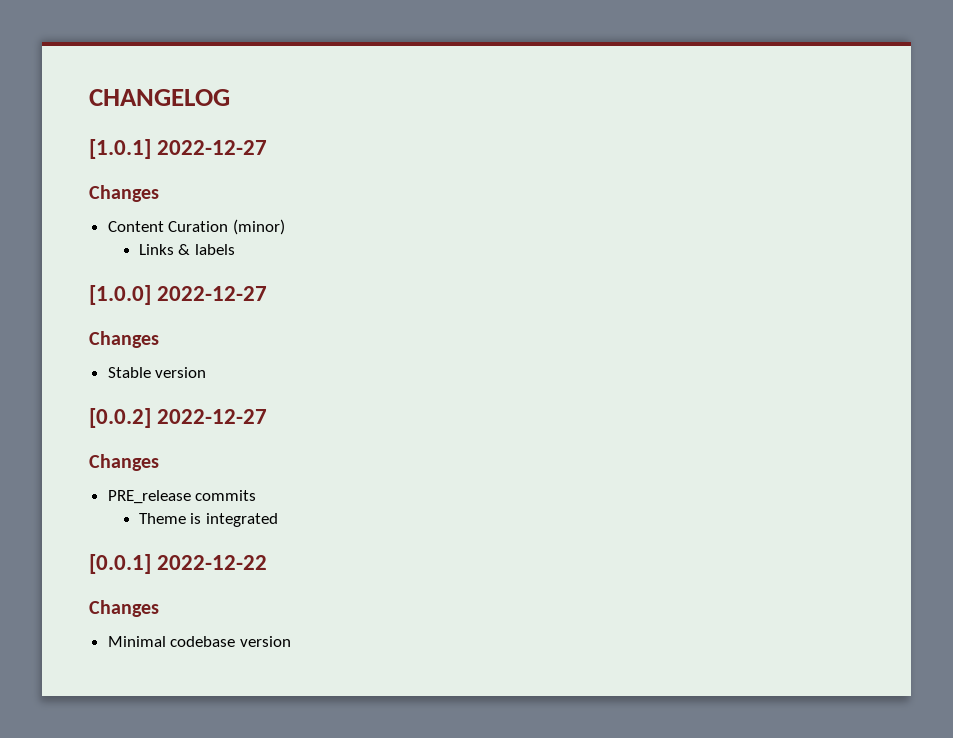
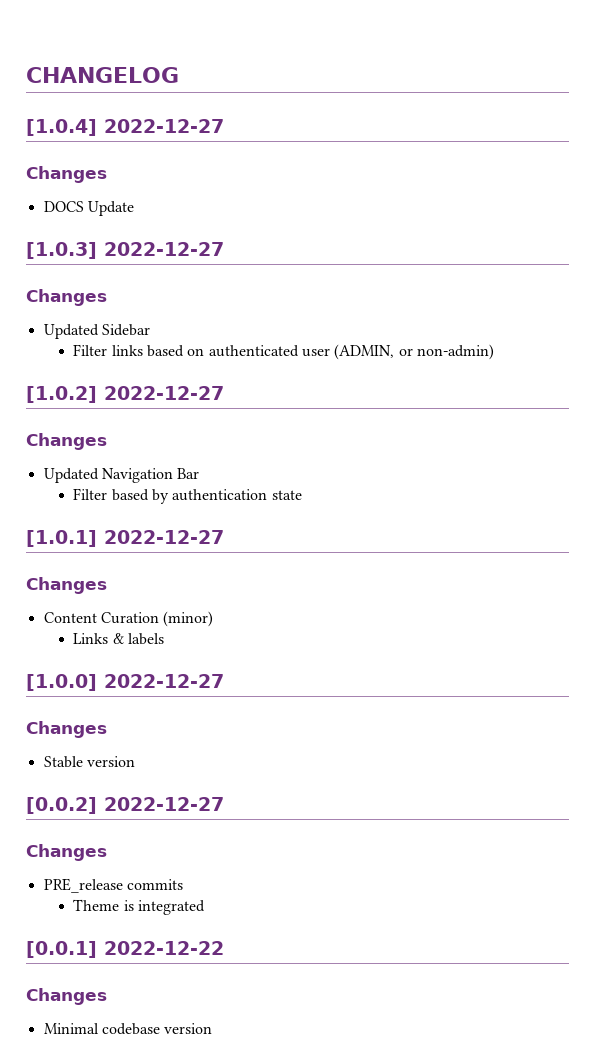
(230, 97) none -> [26,119,224,136] [26,166,107,183] [43,201,134,216] [26,242,224,259] [26,289,107,306] [43,324,150,339] [73,344,495,360] [26,386,224,403] [26,433,107,450] [43,468,200,483] [73,488,302,504] // [1.0.4] 2022-12-27 // Changes // DOCS Update // [1.0.3] 2022-12-27 // Changes // Updated Sidebar // Filter links based on authenticated user (ADMIN, or non-admin) // [1.0.2] 2022-12-27 // Changes // Updated Navigation Bar // Filter based by authentication state

